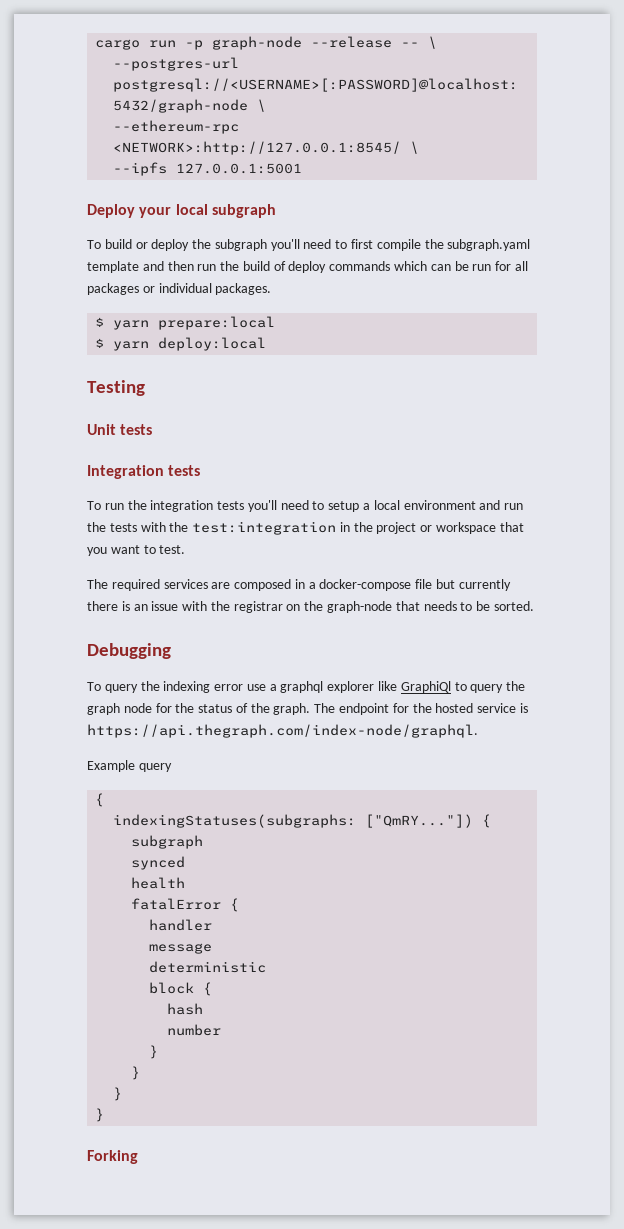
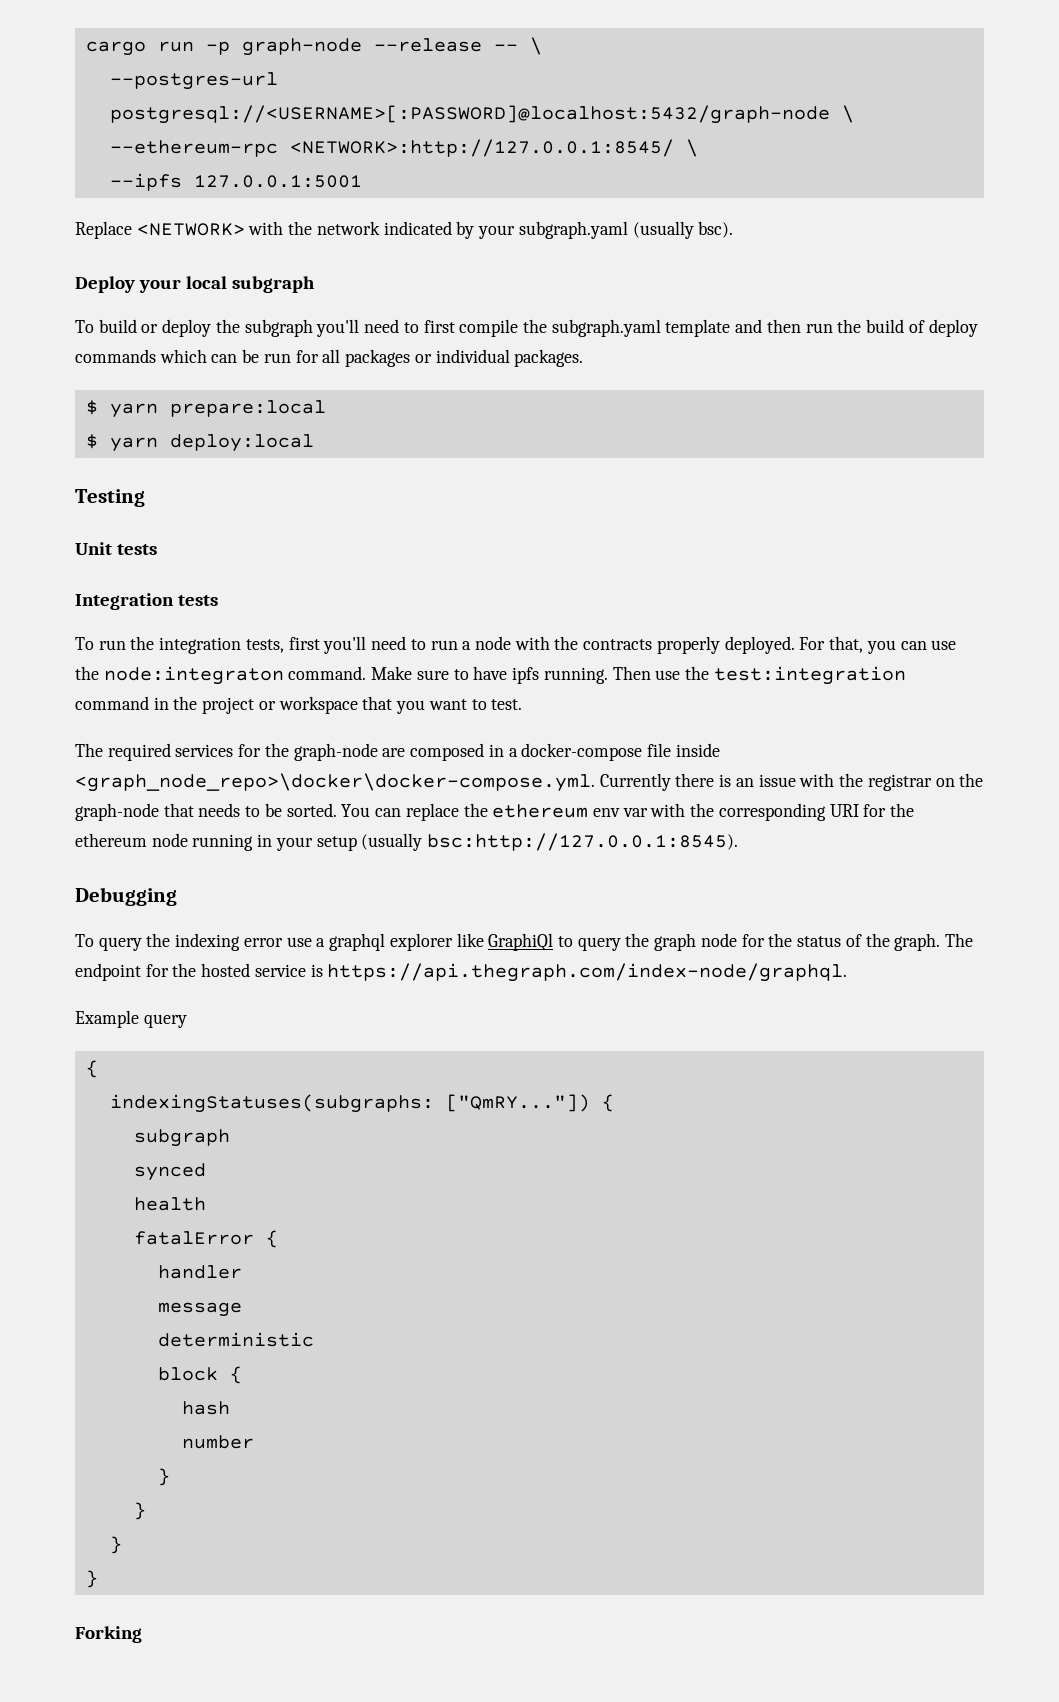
(303, 168) none -> [75,221,734,239] // Replace <NETWORK> with the network indicated by your subgraph.yaml (usually bsc).
[217,500,524,512] [87,521,337,535] tests you'll need to setup a local environment and run the tests with the test:integration -> [245,636,957,654] [75,666,906,685] [75,696,149,710] tests, first you'll need to run a node with the contracts properly deployed. For that, you can use the node:integraton command. Make sure to have ipfs running. Then use the test:integration command
(208, 584) none -> [238,743,378,761] for the graph-node
[436,579,511,591] but currently -> [675,743,720,757] [75,773,671,792] inside <graph_node_repo>\docker\docker-compose.yml. Currently
(534, 606) none -> [341,803,915,821] [75,833,739,851] You can replace the ethereum env var with the corresponding URI for the ethereum node running in your setup (usually bsc:http://127.0.0.1:8545).

